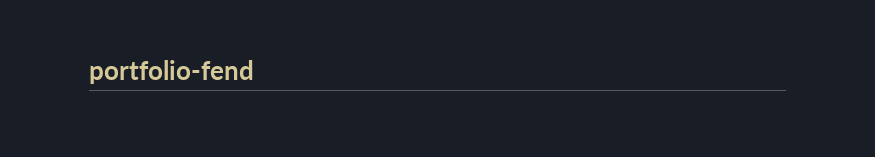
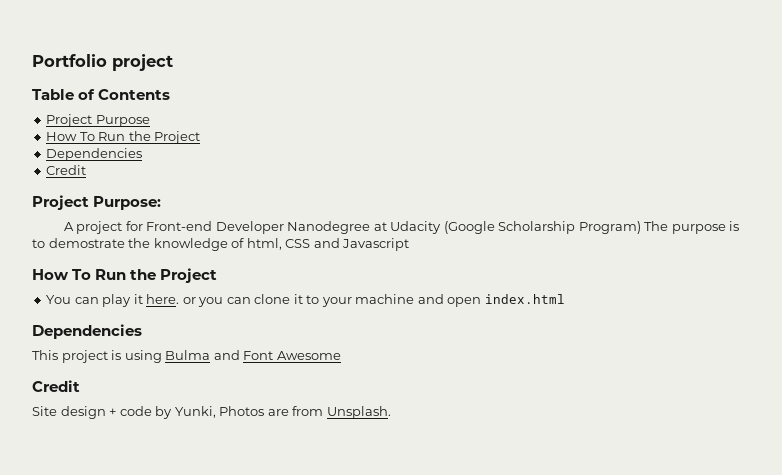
[89,60,254,84] portfolio-fend -> [32,54,173,71] [32,89,171,100] [46,114,150,127] [46,131,201,144] [46,148,143,161] [46,165,87,175] [32,195,162,210] [63,221,740,234] [32,238,410,251] [32,268,218,283] [46,294,565,307] [32,324,142,339] [32,350,341,363] [32,380,80,392] [32,406,391,419] Portfolio project // Table of Contents // Project Purpose // How To Run the Project // Dependencies // Credit // Project Purpose: // A project for Front-end Developer Nanodegree at Udacity (Google Scholarship Program) The purpose is to demostrate the knowledge of html, CSS and Javascript // How To Run the Project // You can play it here. or you can clone it to your machine and open index.html // Dependencies // This project is using Bulma and Font Awesome // Credit // Site design + code by Yunki, Photos are from Unsplash.

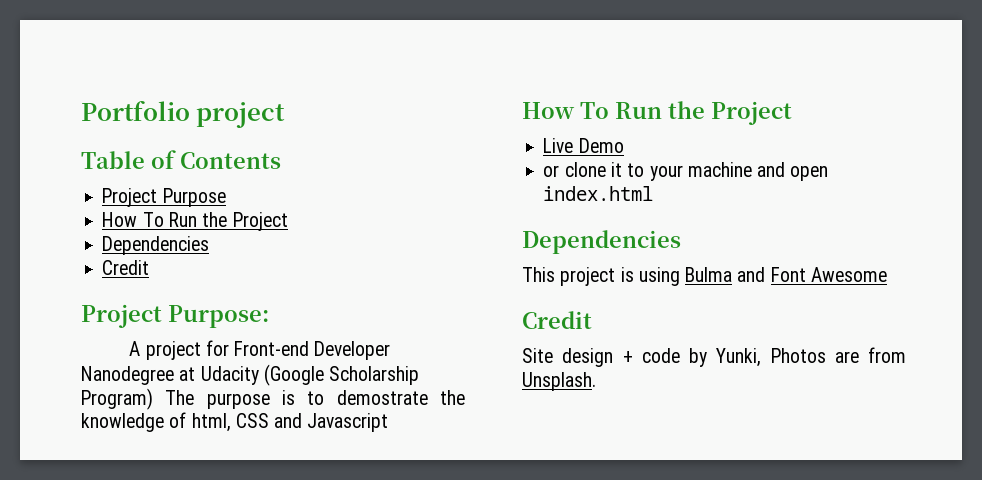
[46,294,251,307] You can play it here. or you can -> [543,138,624,153] [543,165,560,177] Live Demo // or

